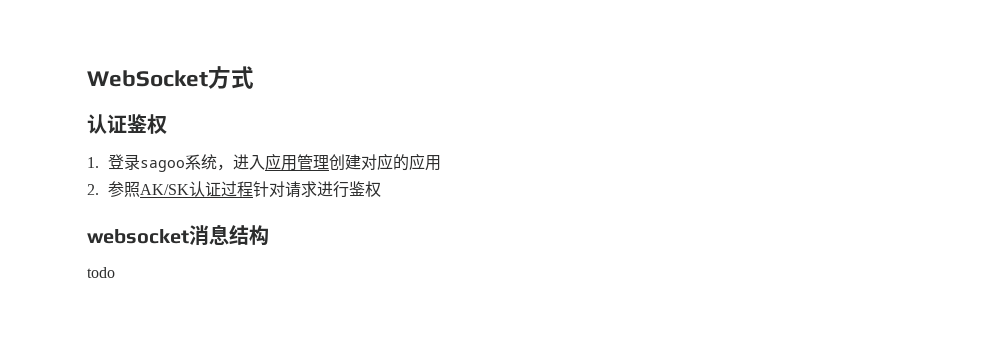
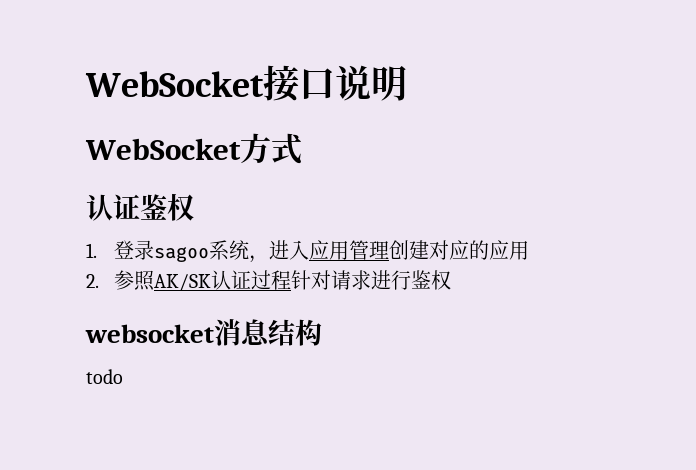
[87,70,208,87] WebSocket -> [85,65,407,102] [85,138,241,160] WebSocket接口说明 // WebSocket

